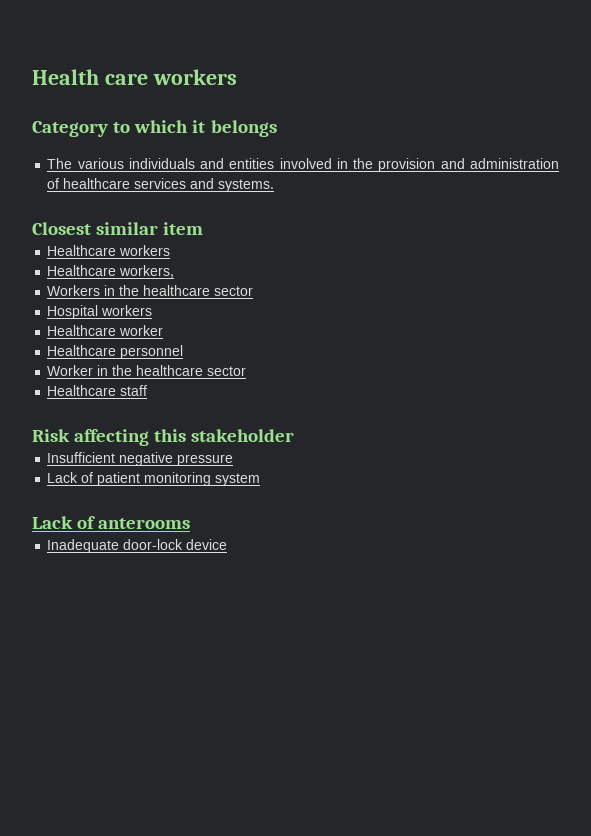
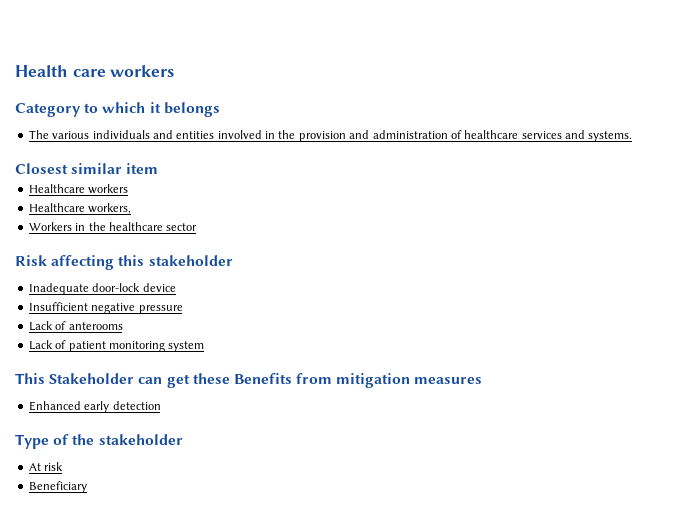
[47,305,153,319] [47,325,164,336] [47,345,184,359] [47,365,247,376] [47,385,148,396] // Hospital workers // Healthcare worker // Healthcare personnel // Worker in the healthcare sector // Healthcare staff -> (198, 227) none
(295, 435) none -> [28,283,176,295] // Inadequate door-lock device
(234, 460) none -> [28,321,123,331] // Lack of anterooms
[32,516,191,529] [47,539,228,553] Lack of anterooms // Inadequate door-lock device -> [15,373,483,388] [28,401,161,413] [15,434,183,449] [28,462,64,471] [28,481,87,493] This Stakeholder can get these Benefits from mitigation measures // Enhanced early detection // Type of the stakeholder // At risk // Beneficiary

